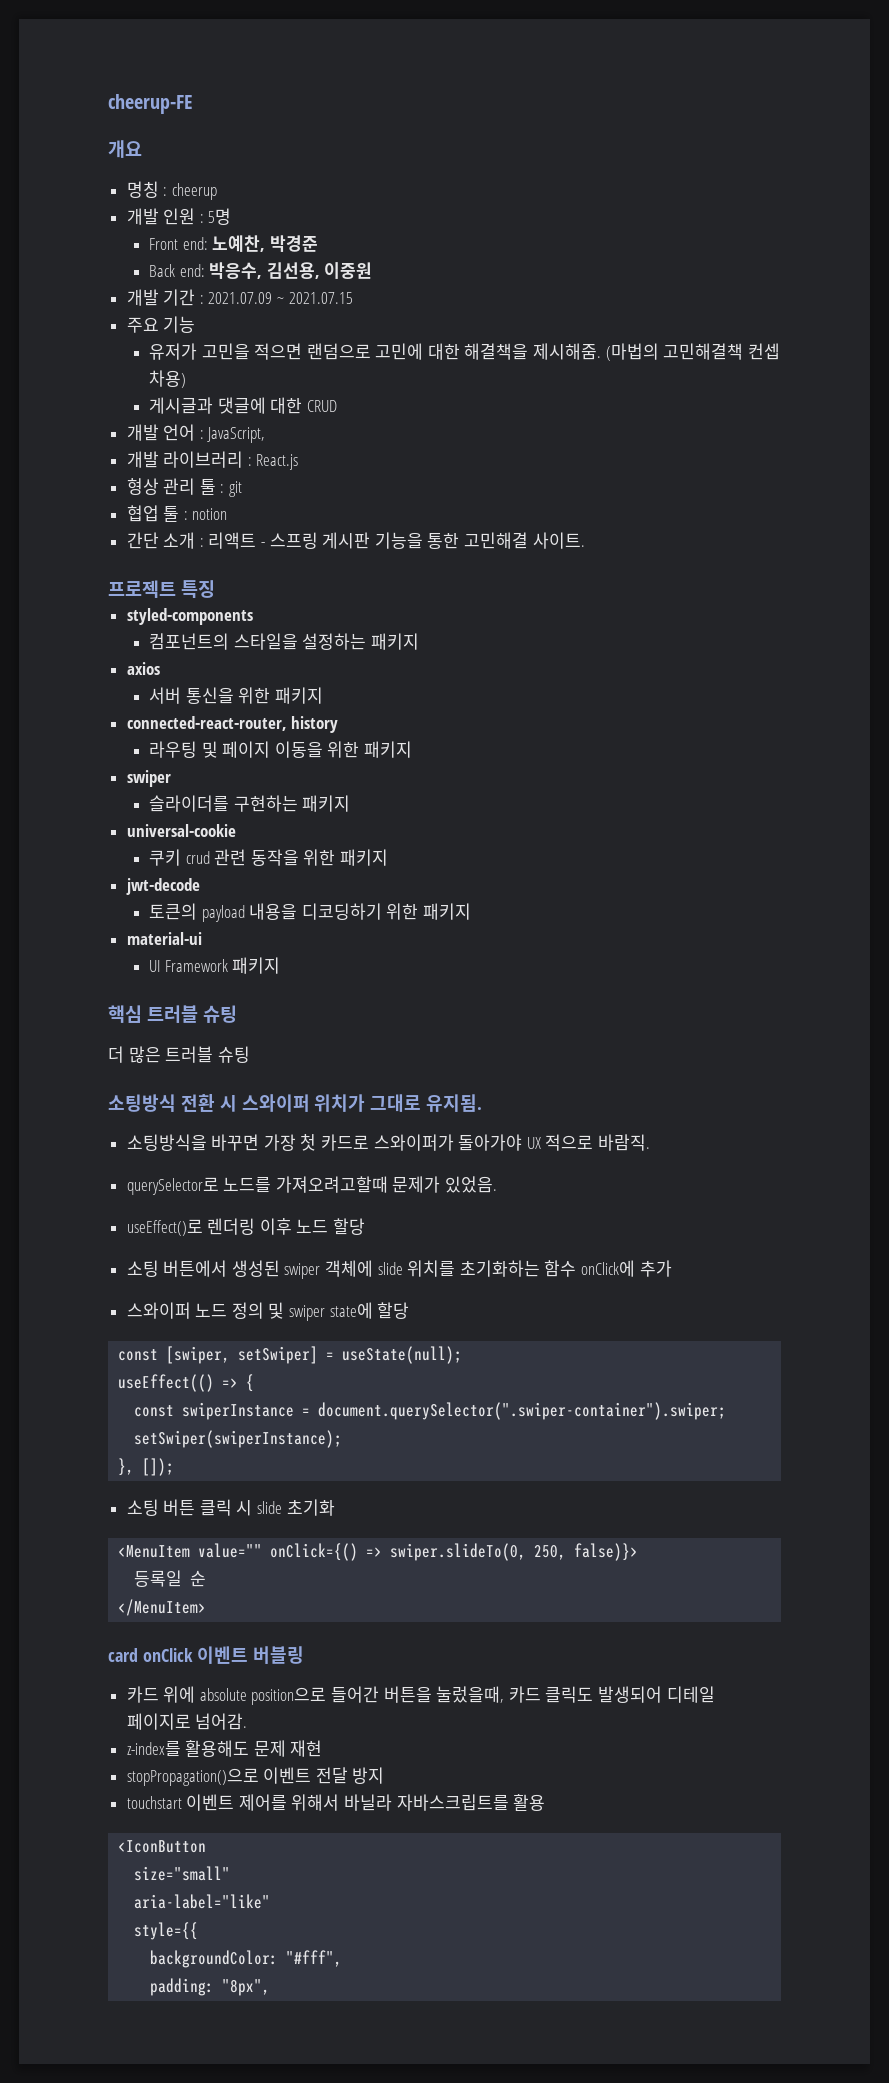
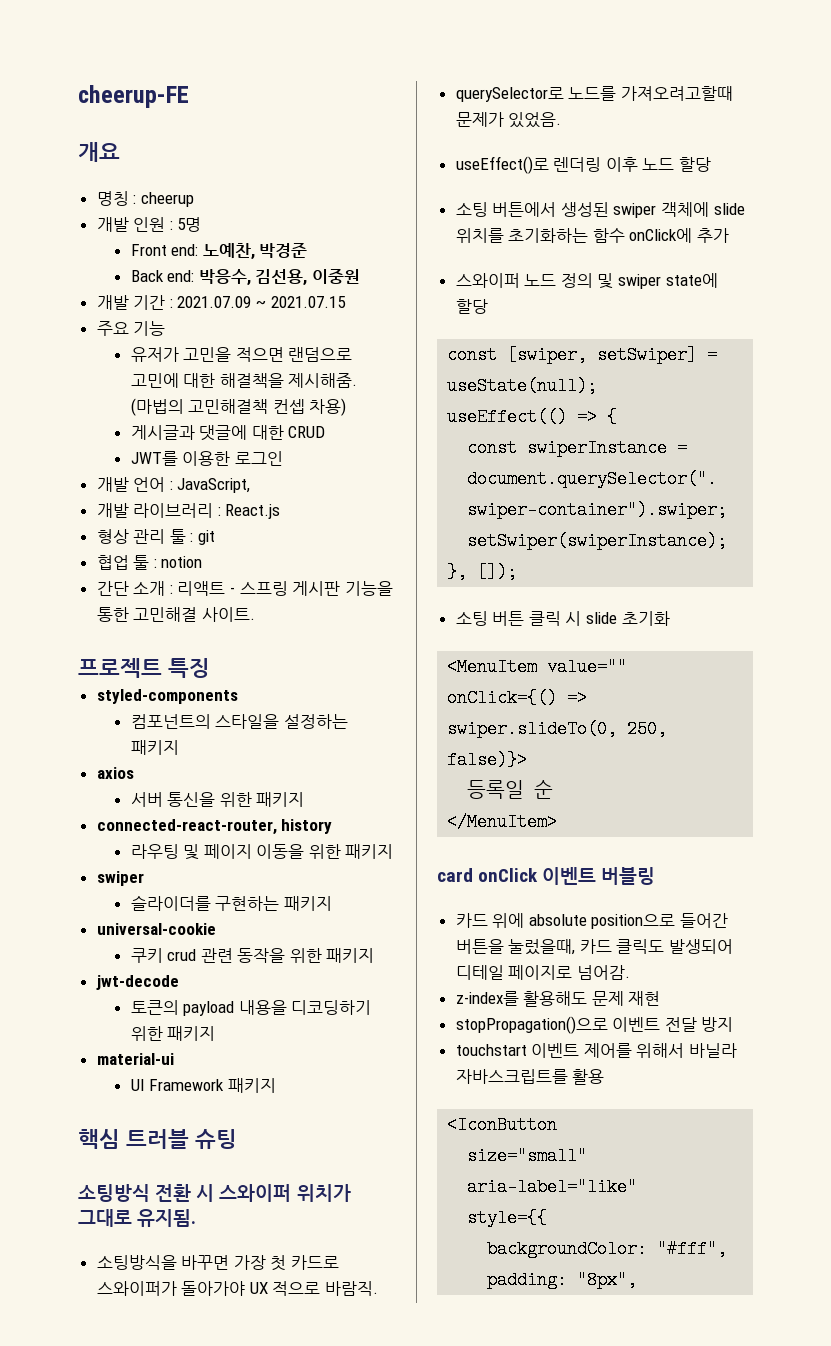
(337, 406) none -> [130,451,283,466] // JWT를 이용한 로그인
[108,1046,250,1063] // 더 많은 트러블 슈팅 -> (237, 1139) none

